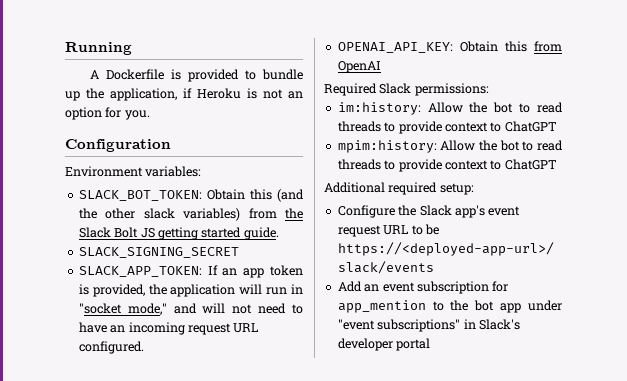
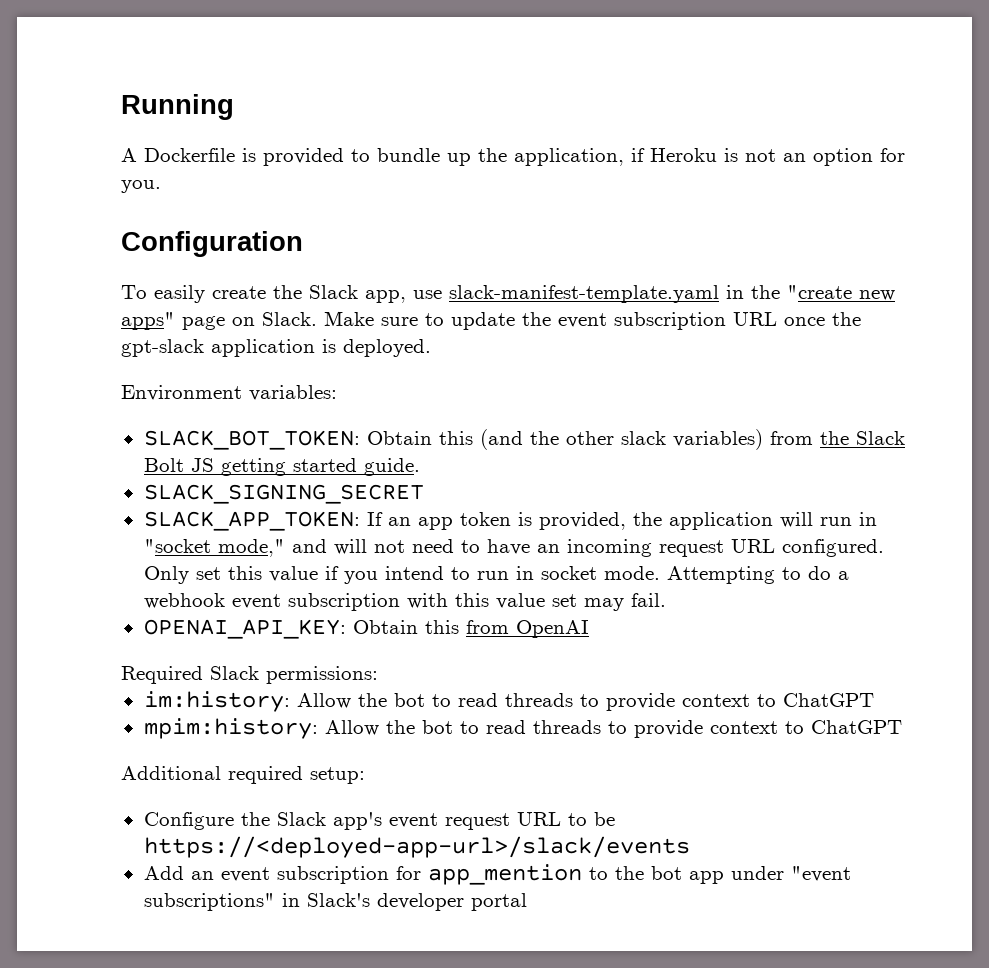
(171, 145) none -> [121,285,895,303] [121,311,861,330] [121,339,431,357] // To easily create the Slack app, use slack-manifest-template.yaml in the "create new apps" page on Slack. Make sure to update the event subscription URL once the gpt-slack application is deployed.
(144, 347) none -> [143,566,849,584] [143,593,666,611] Only set this value if you intend to run in socket mode. Attempting to do a webhook event subscription with this value set may fail.

